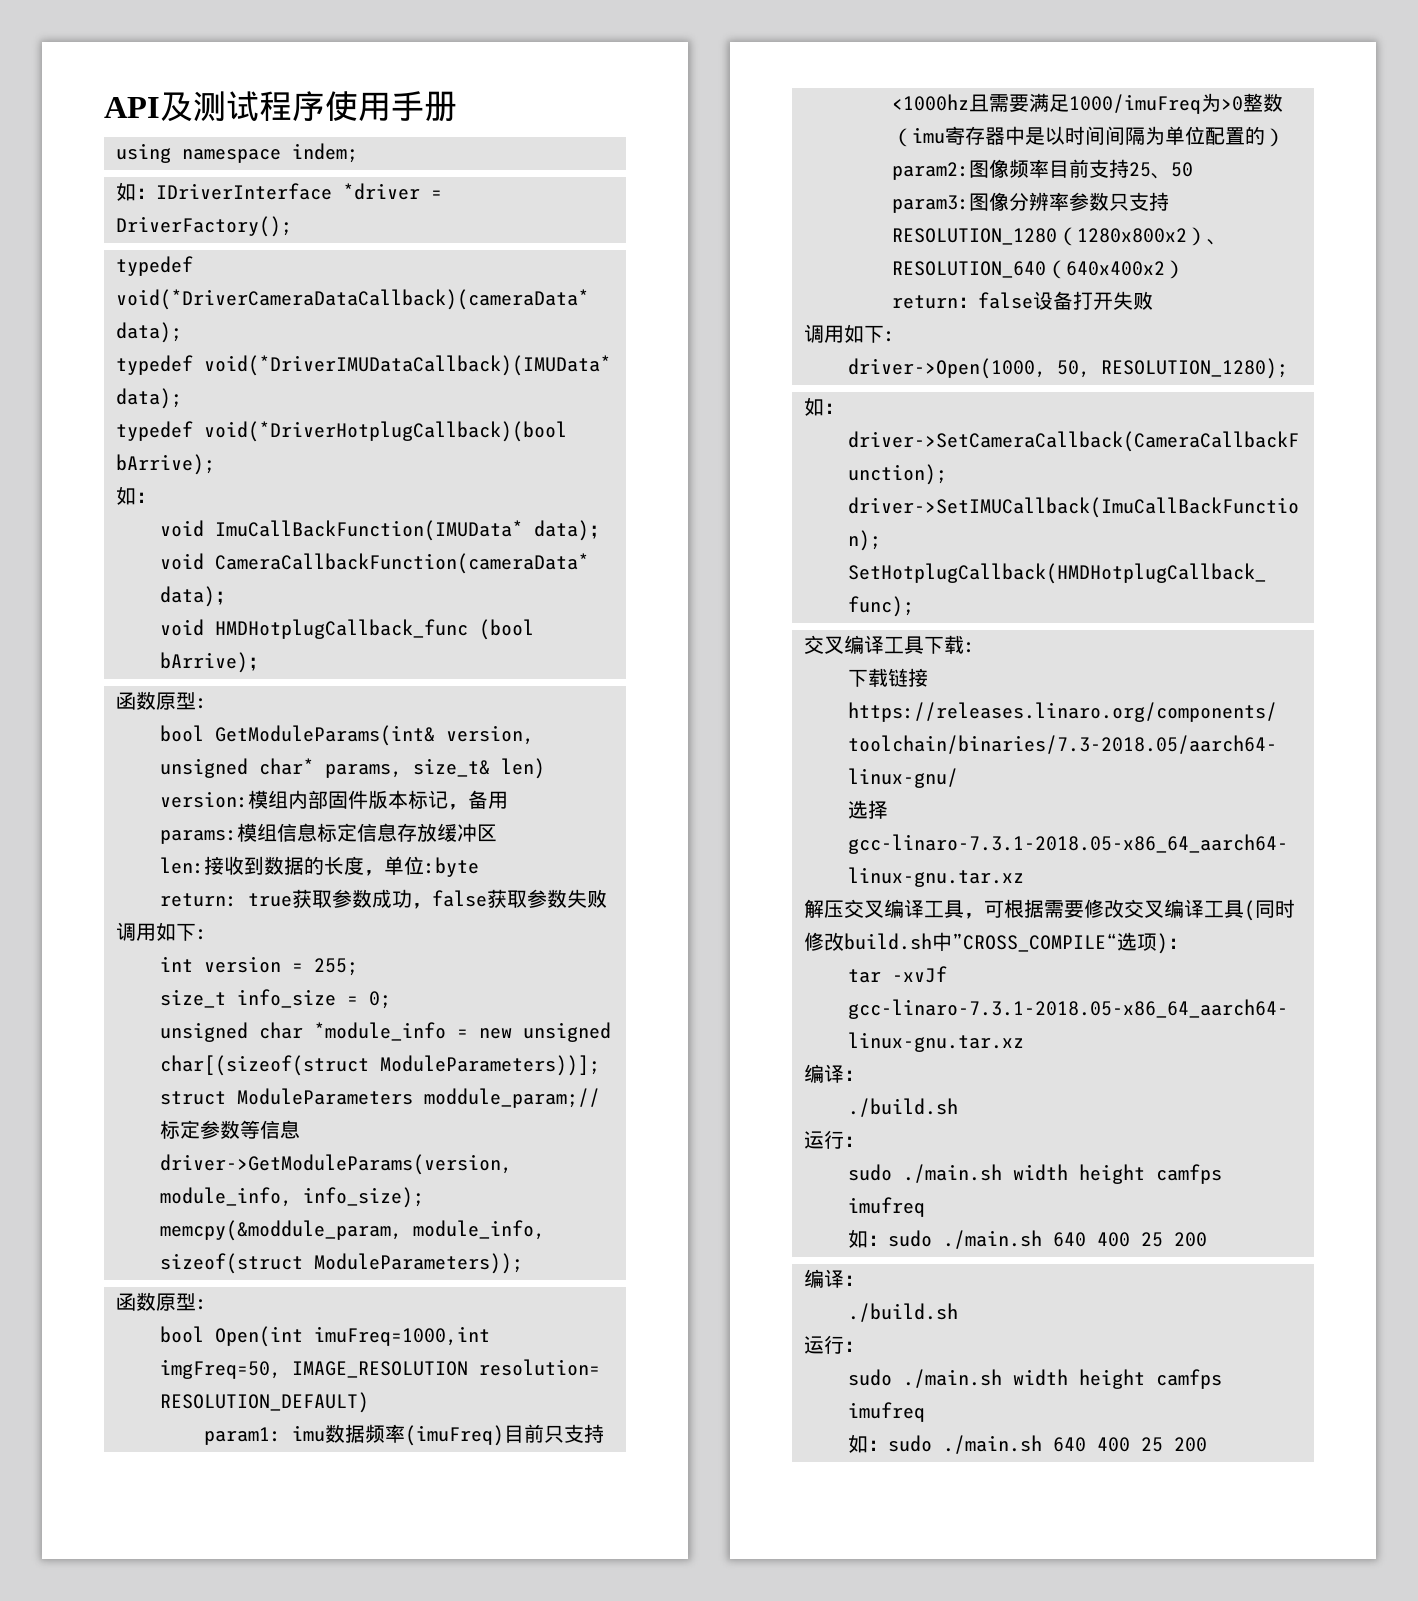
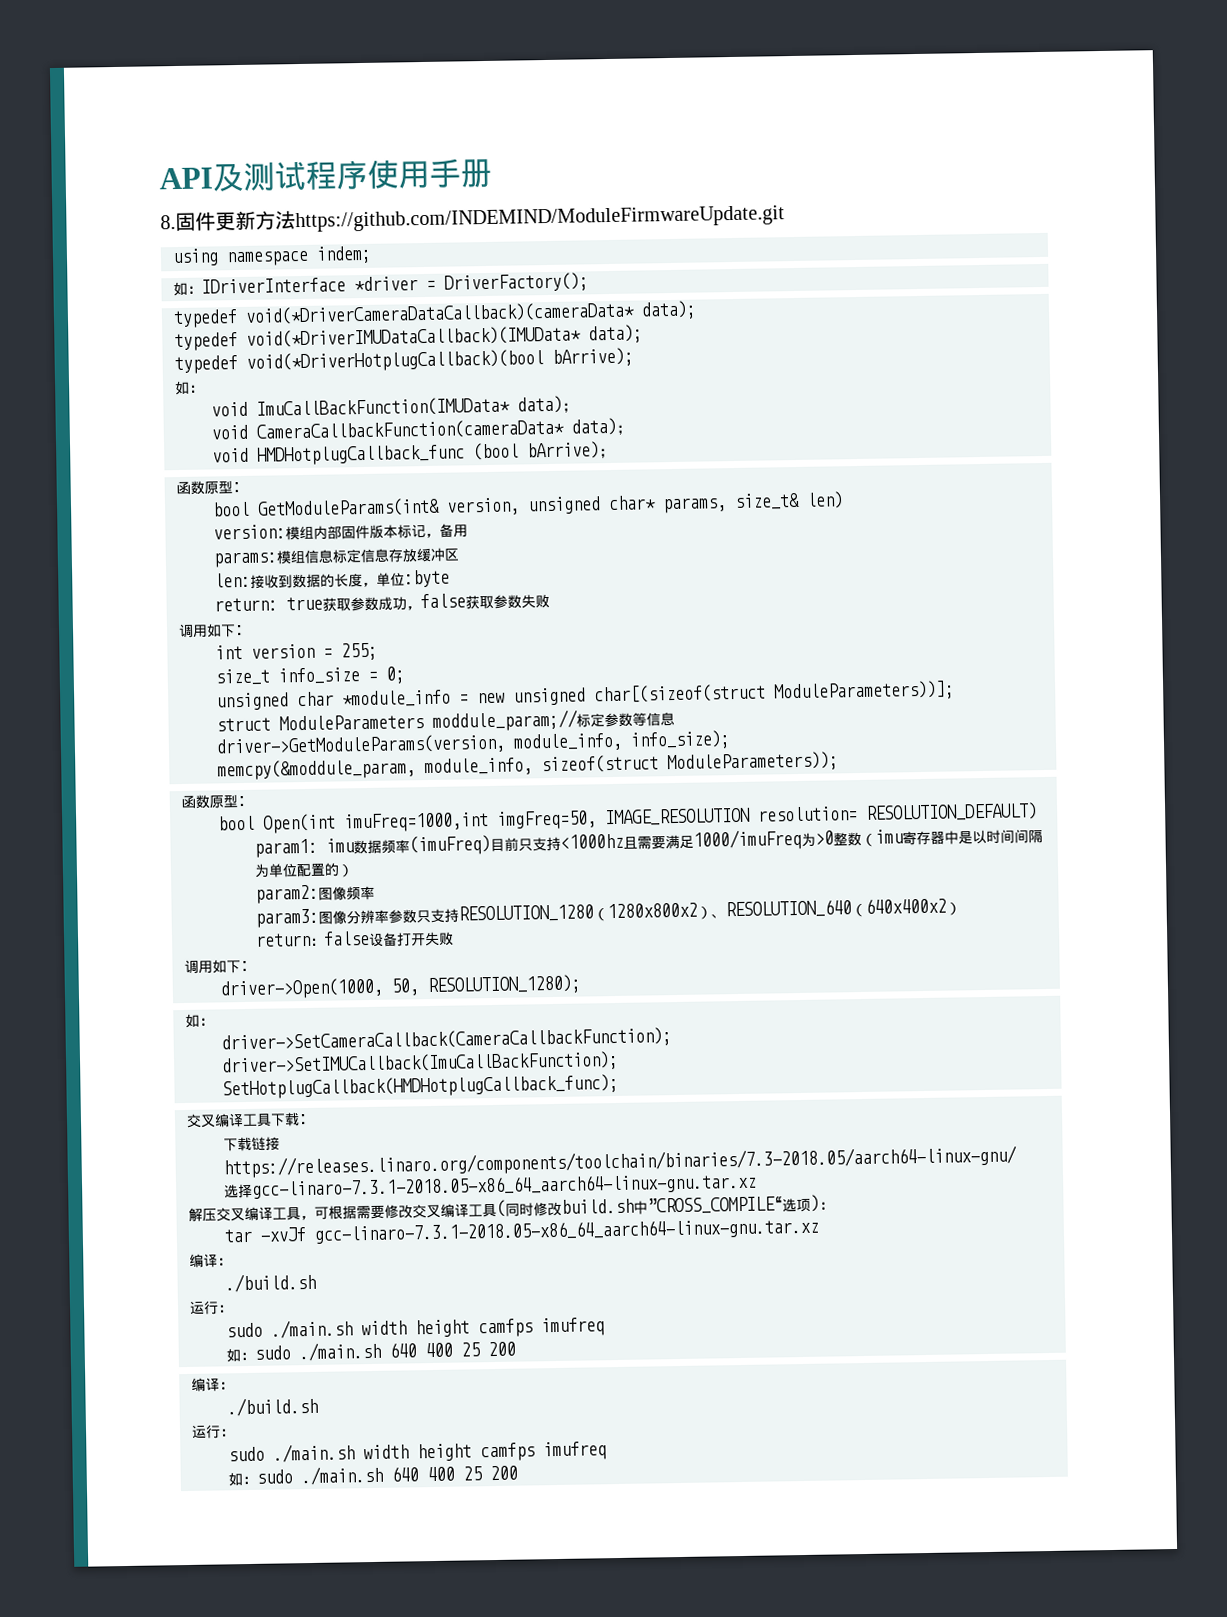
(457, 106) none -> [160,205,785,233] // 8.固件更新方法https://github.com/INDEMIND/ModuleFirmwareUpdate.git
[1049,159,1193,179] 目前支持25、50 -> (375, 893) none

